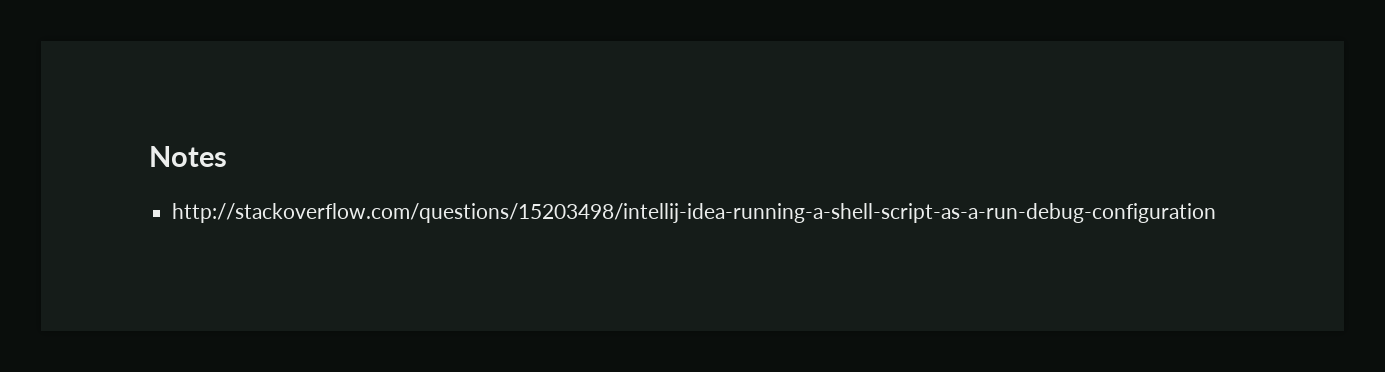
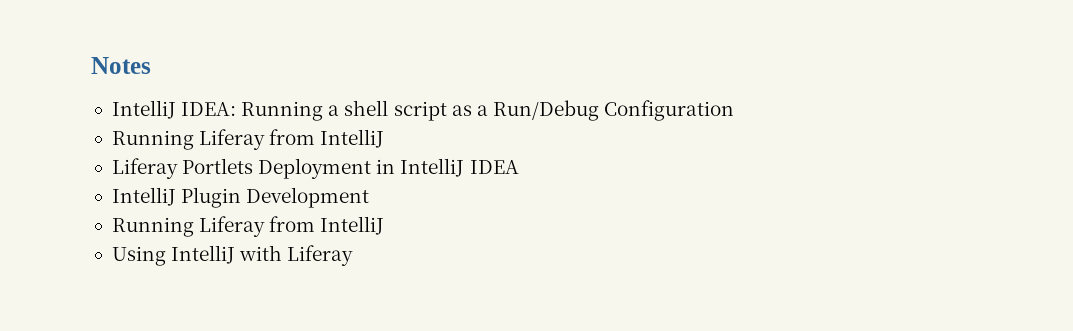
[172,203,1217,223] http://stackoverflow.com/questions/15203498/intellij-idea-running-a-shell-script-as-a-run-debug-configuration -> [111,100,735,121] [111,129,385,150] [111,158,519,179] [111,187,370,208] [111,216,385,237] [111,245,354,266] IntelliJ IDEA: Running a shell script as a Run/Debug Configuration // Running Liferay from IntelliJ // Liferay Portlets Deployment in IntelliJ IDEA // IntelliJ Plugin Development // Running Liferay from IntelliJ // Using IntelliJ with Liferay

